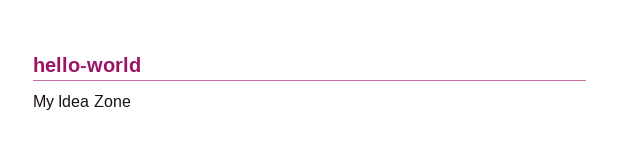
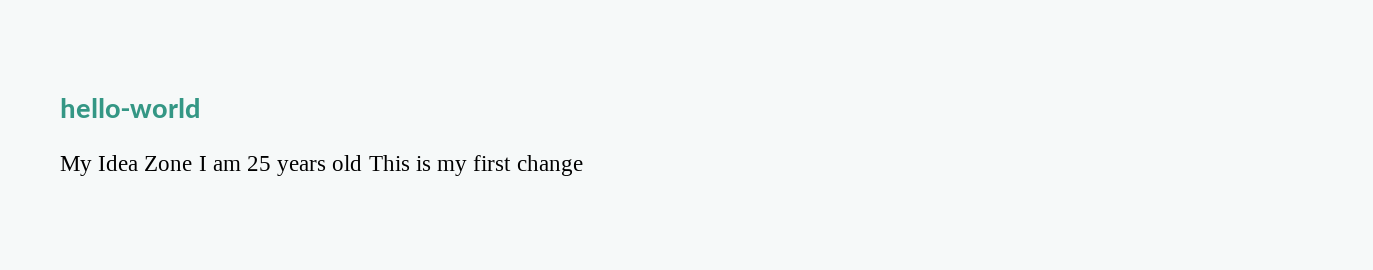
(131, 101) none -> [198,155,583,176] I am 25 years old This is my first change

